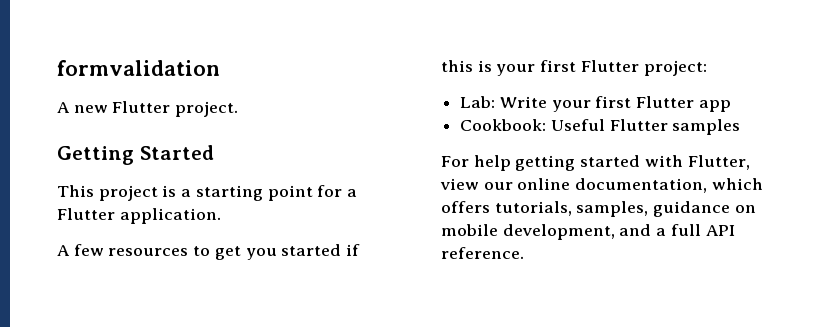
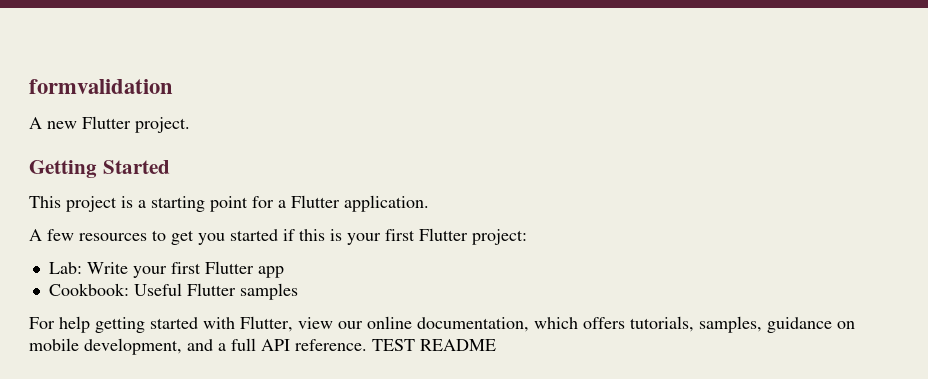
(524, 253) none -> [372,339,496,351] TEST README

